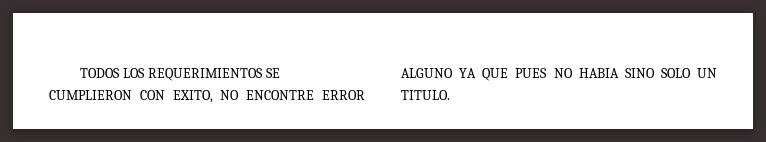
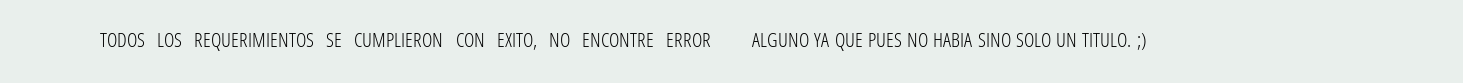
(450, 95) none -> [1136,33,1147,50] ;)

